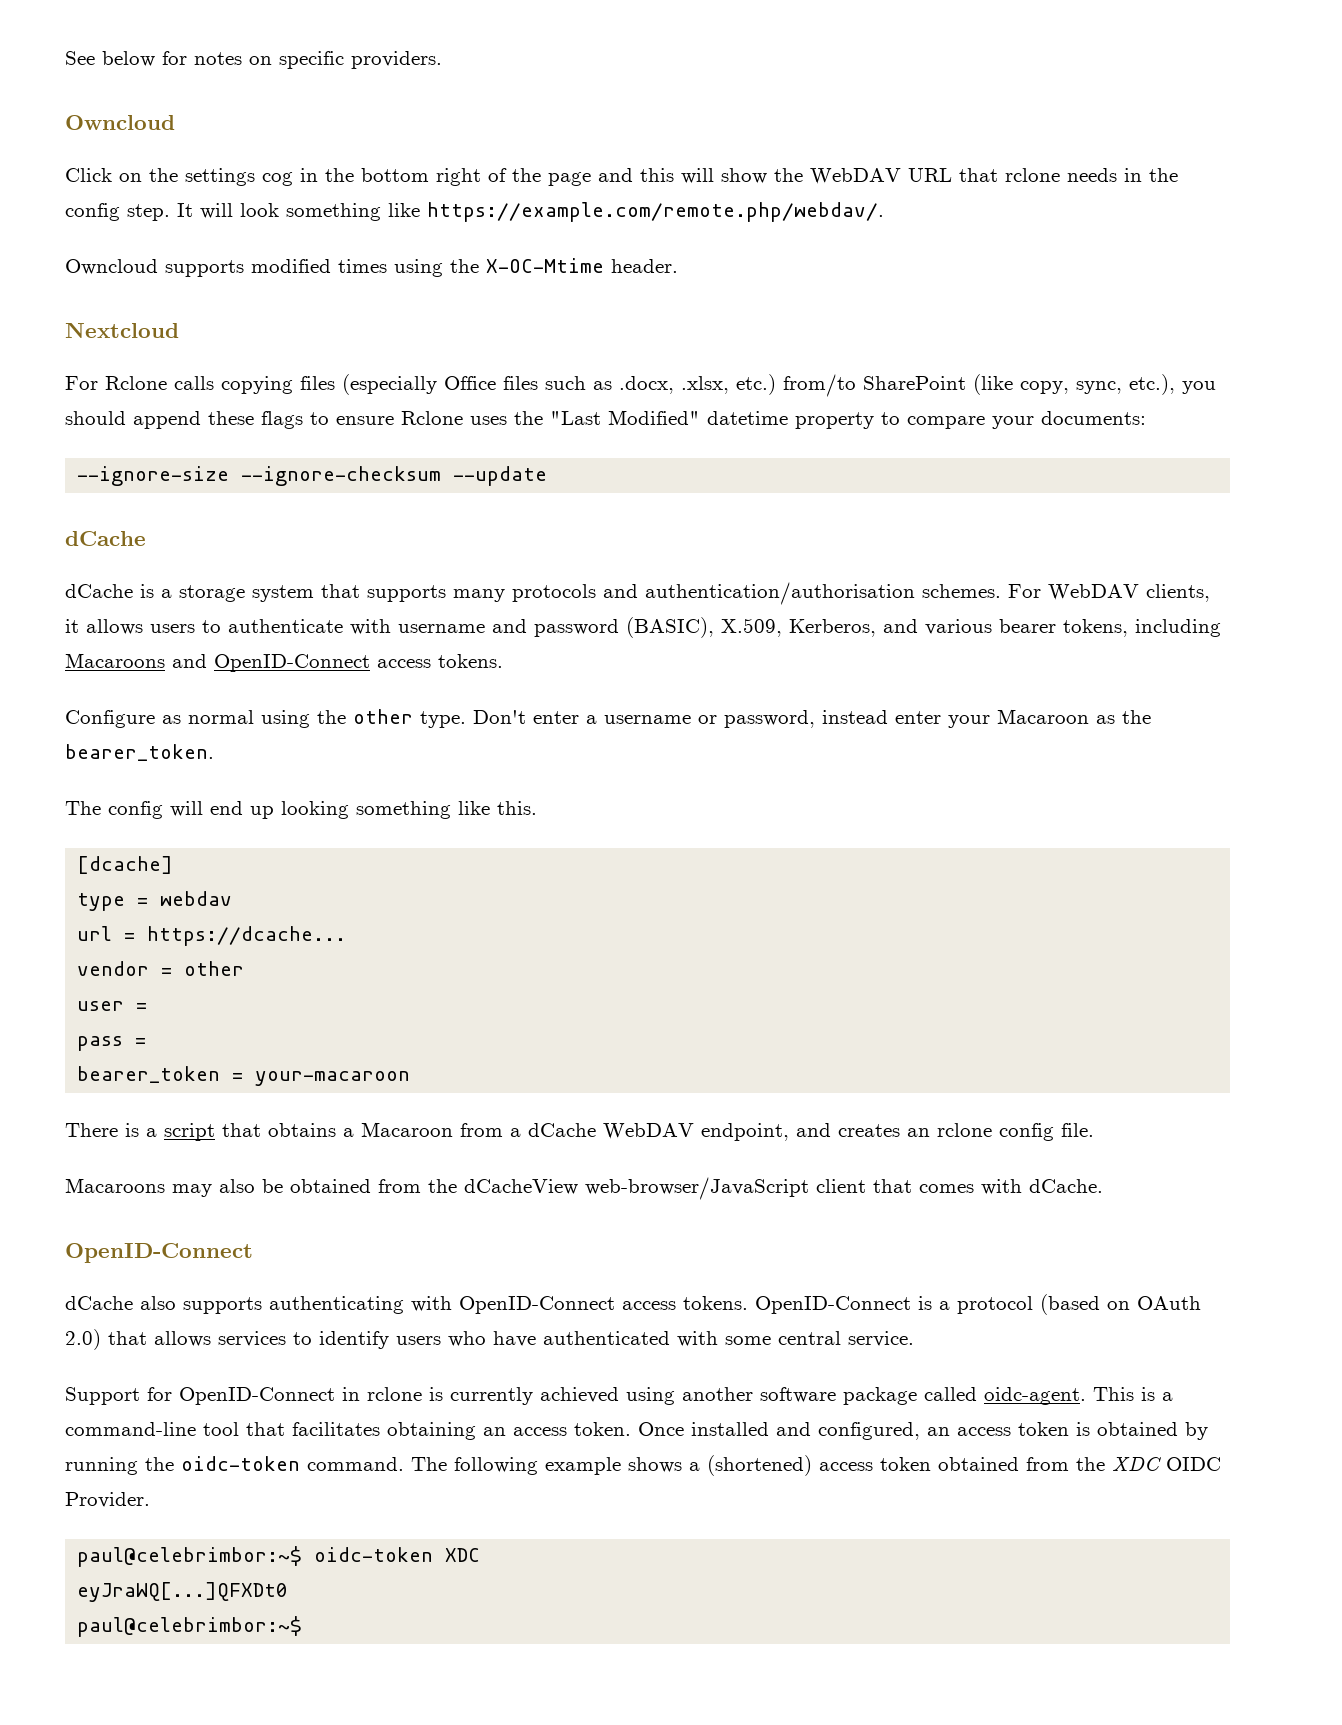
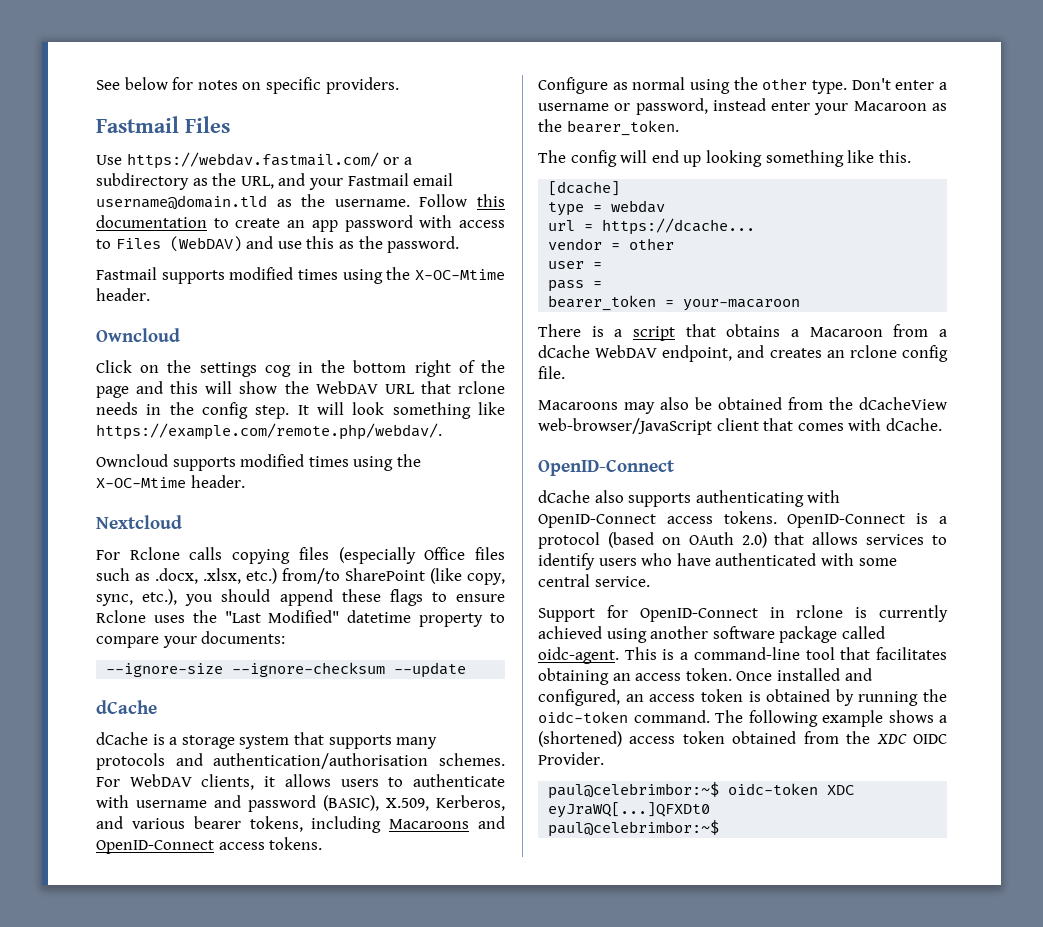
(442, 60) none -> [96,116,230,133] [96,152,412,169] [96,173,454,190] [96,194,505,210] [96,215,506,232] [96,236,460,253] [96,267,505,284] [96,288,150,301] // Fastmail Files // Use https://webdav.fastmail.com/ or a subdirectory as the URL, and your Fastmail email username@domain.tld as the username. Follow this documentation to create an app password with access to Files (WebDAV) and use this as the password. // Fastmail supports modified times using the X-OC-Mtime header.

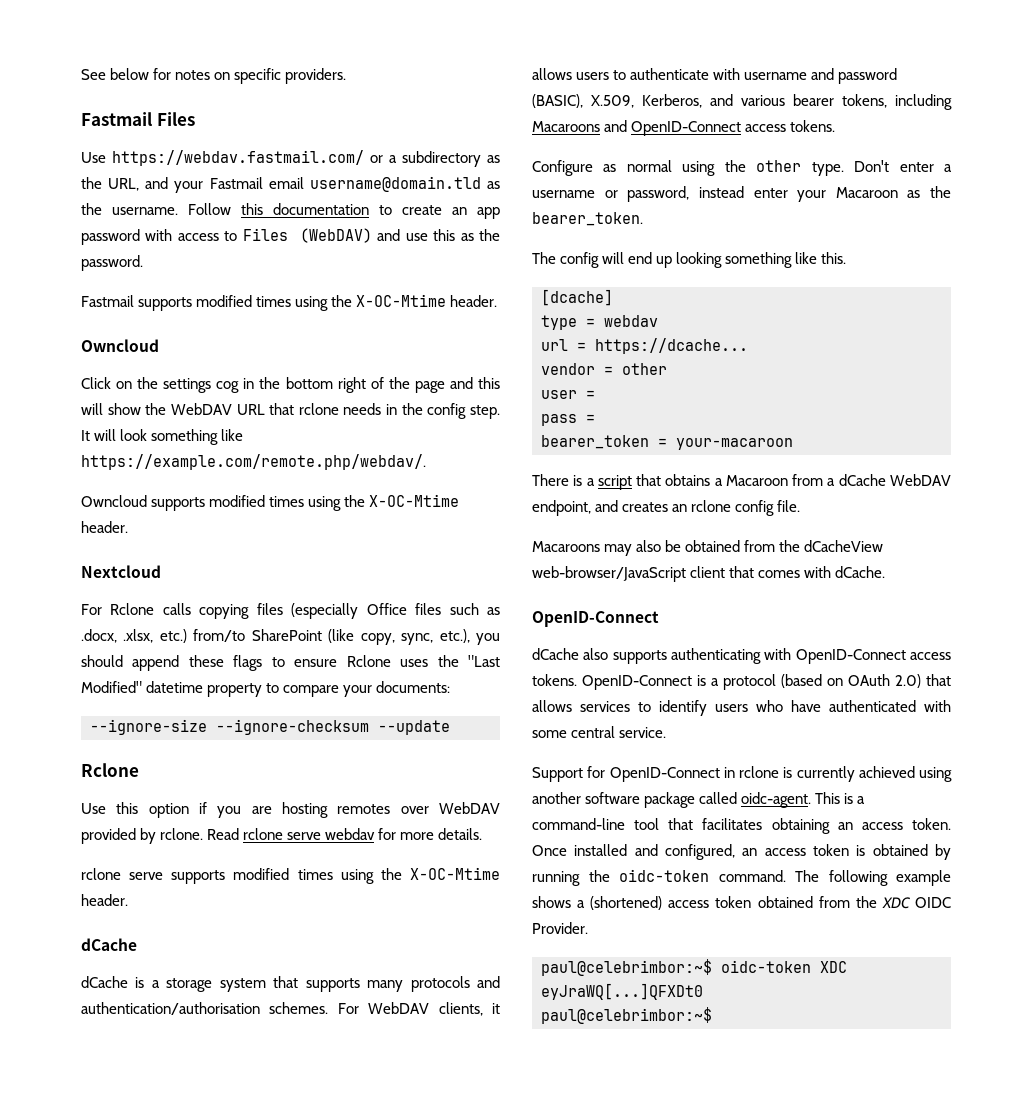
(467, 670) none -> [81,763,139,777] [81,802,500,818] [81,828,483,844] [81,867,501,884] [81,894,128,906] // Rclone // Use this option if you are hosting remotes over WebDAV provided by rclone. Read rclone serve webdav for more details. // rclone serve supports modified times using the X-OC-Mtime header.

